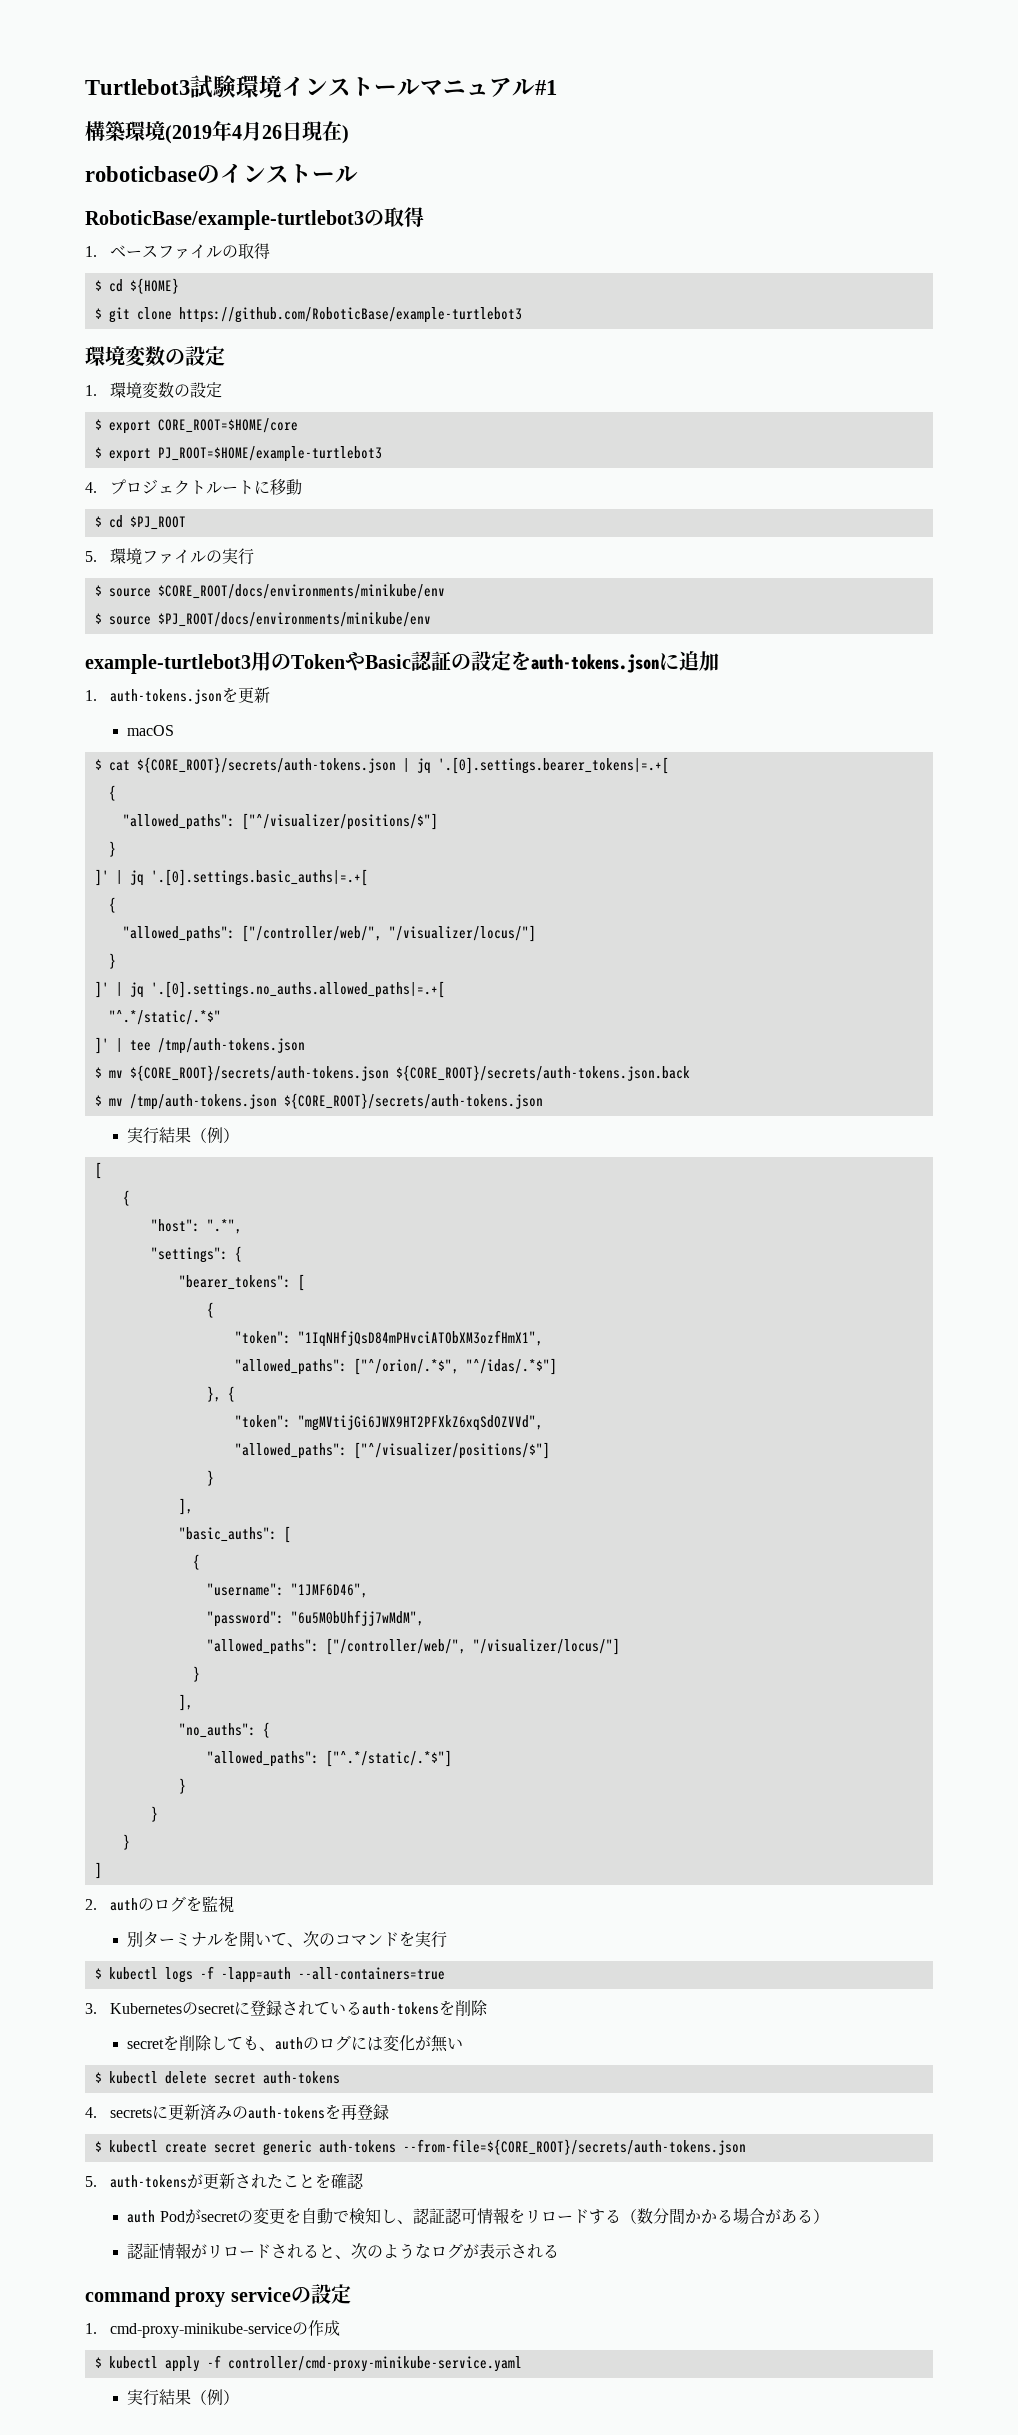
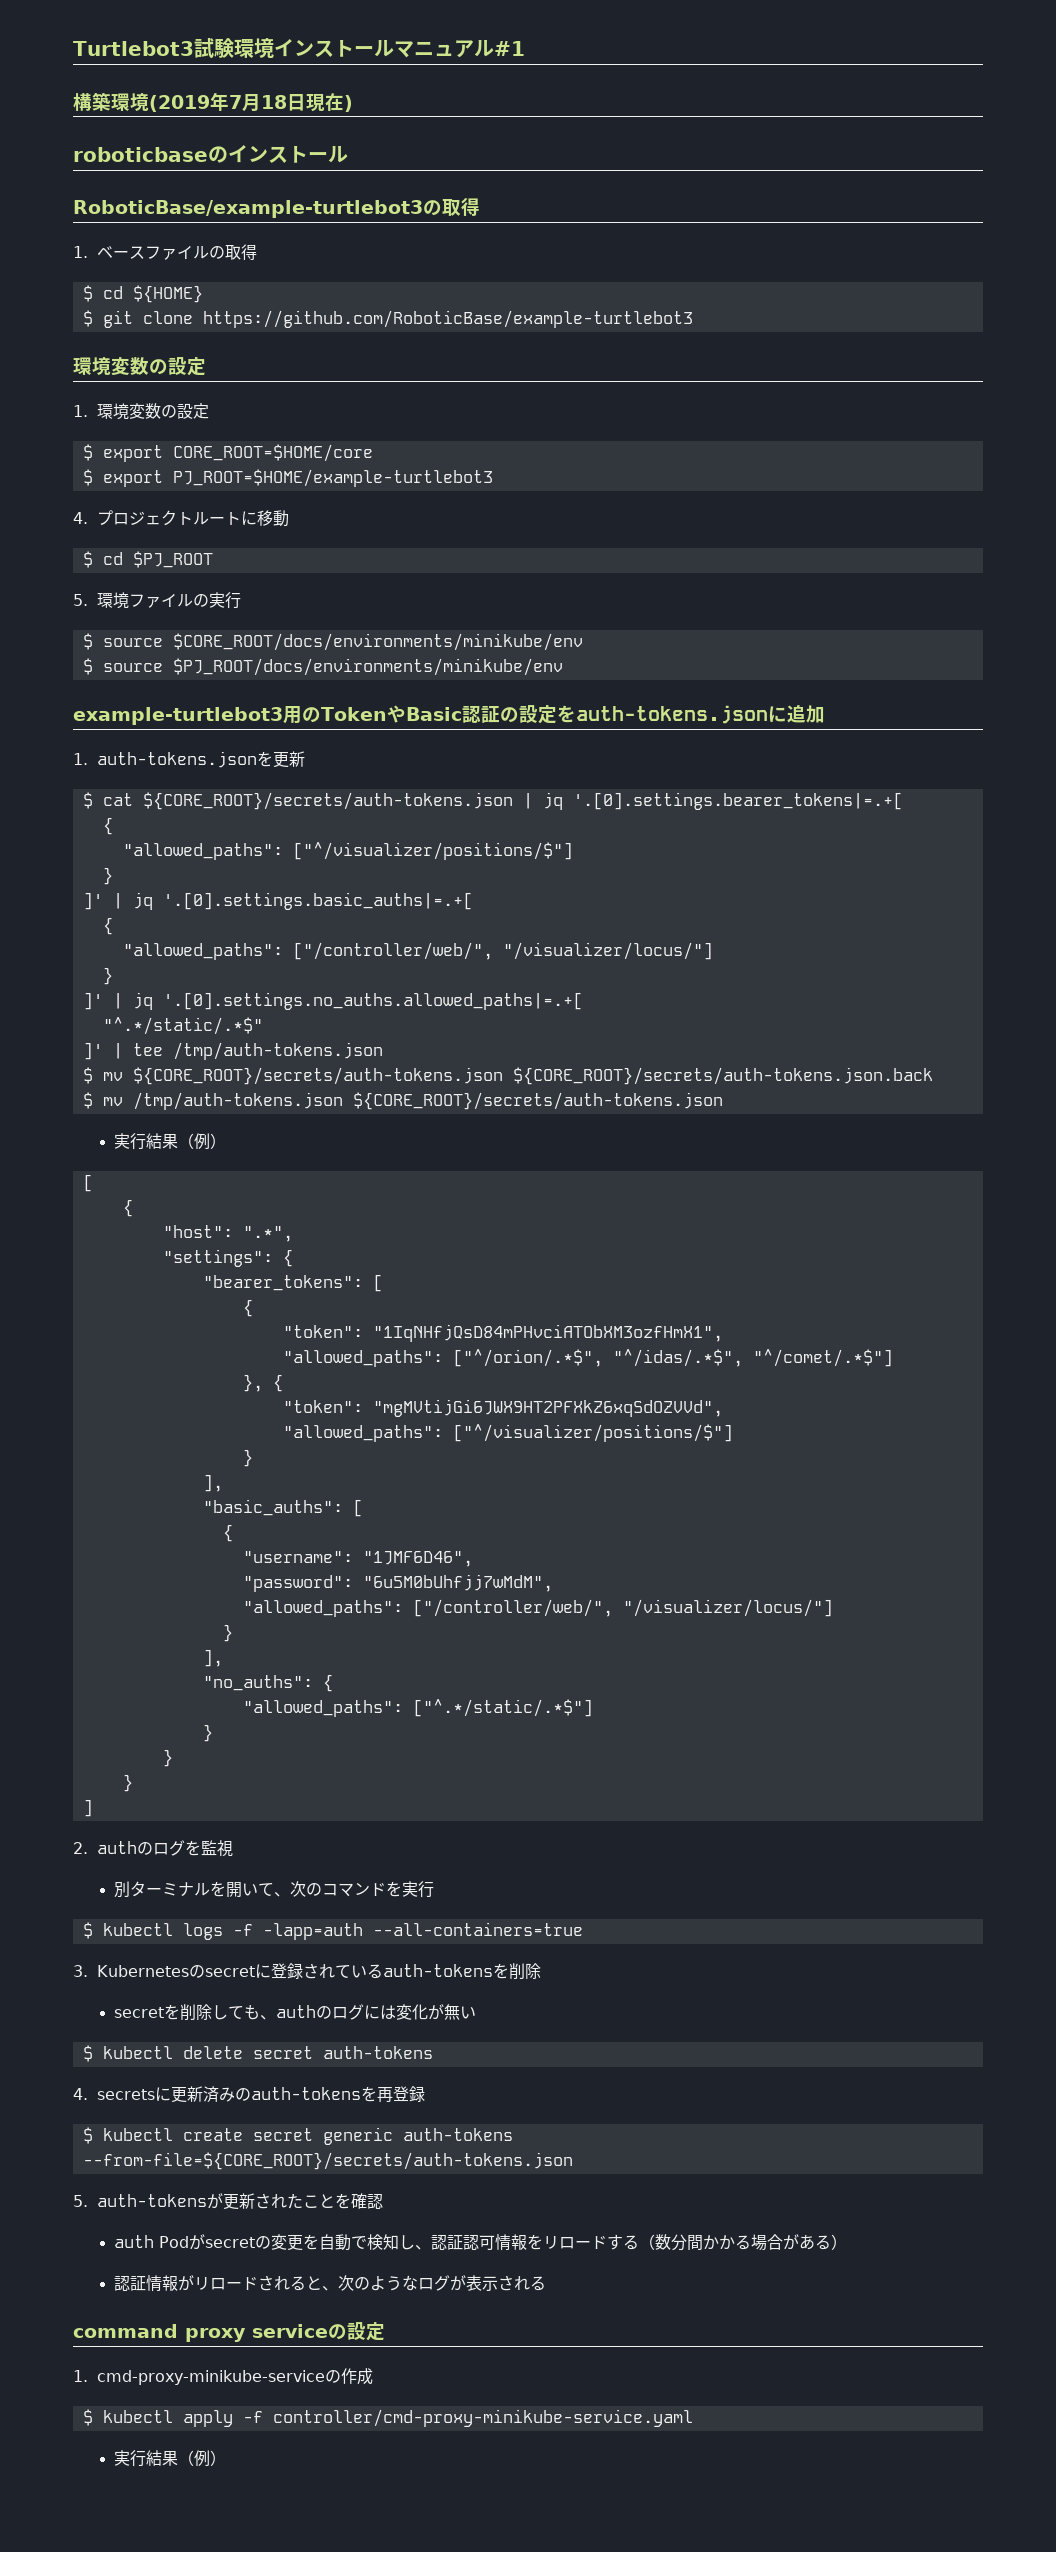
[232,121,282,141] 4月26 -> [229,94,287,112] 7月18
[127,725,175,736] // macOS -> (305, 759) none
[465,1358,557,1375] "^/idas/.*$"] -> [612,1349,893,1367] "^/idas/.*$", "^/comet/.*$"]

